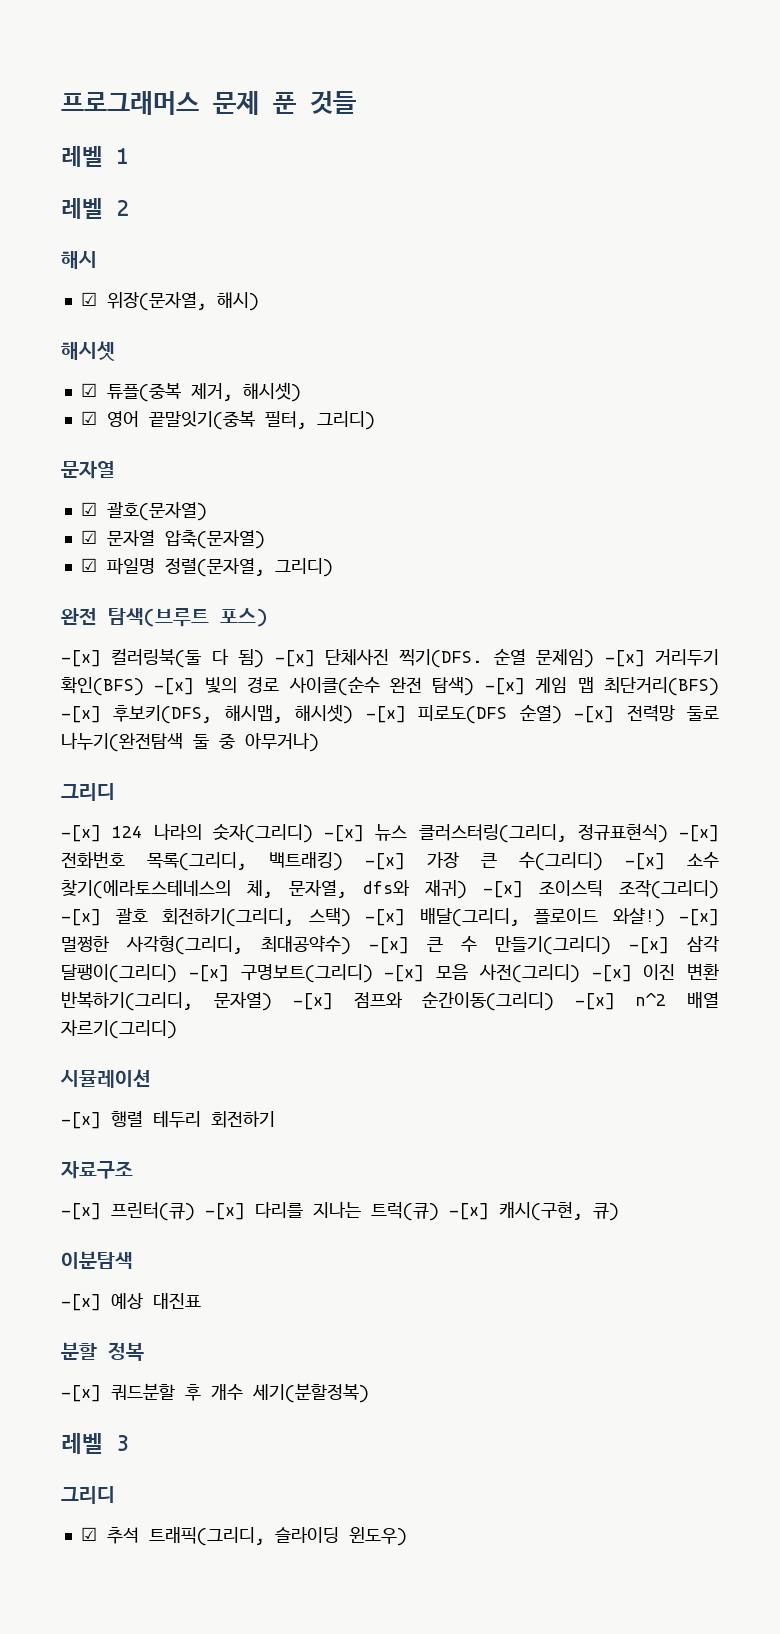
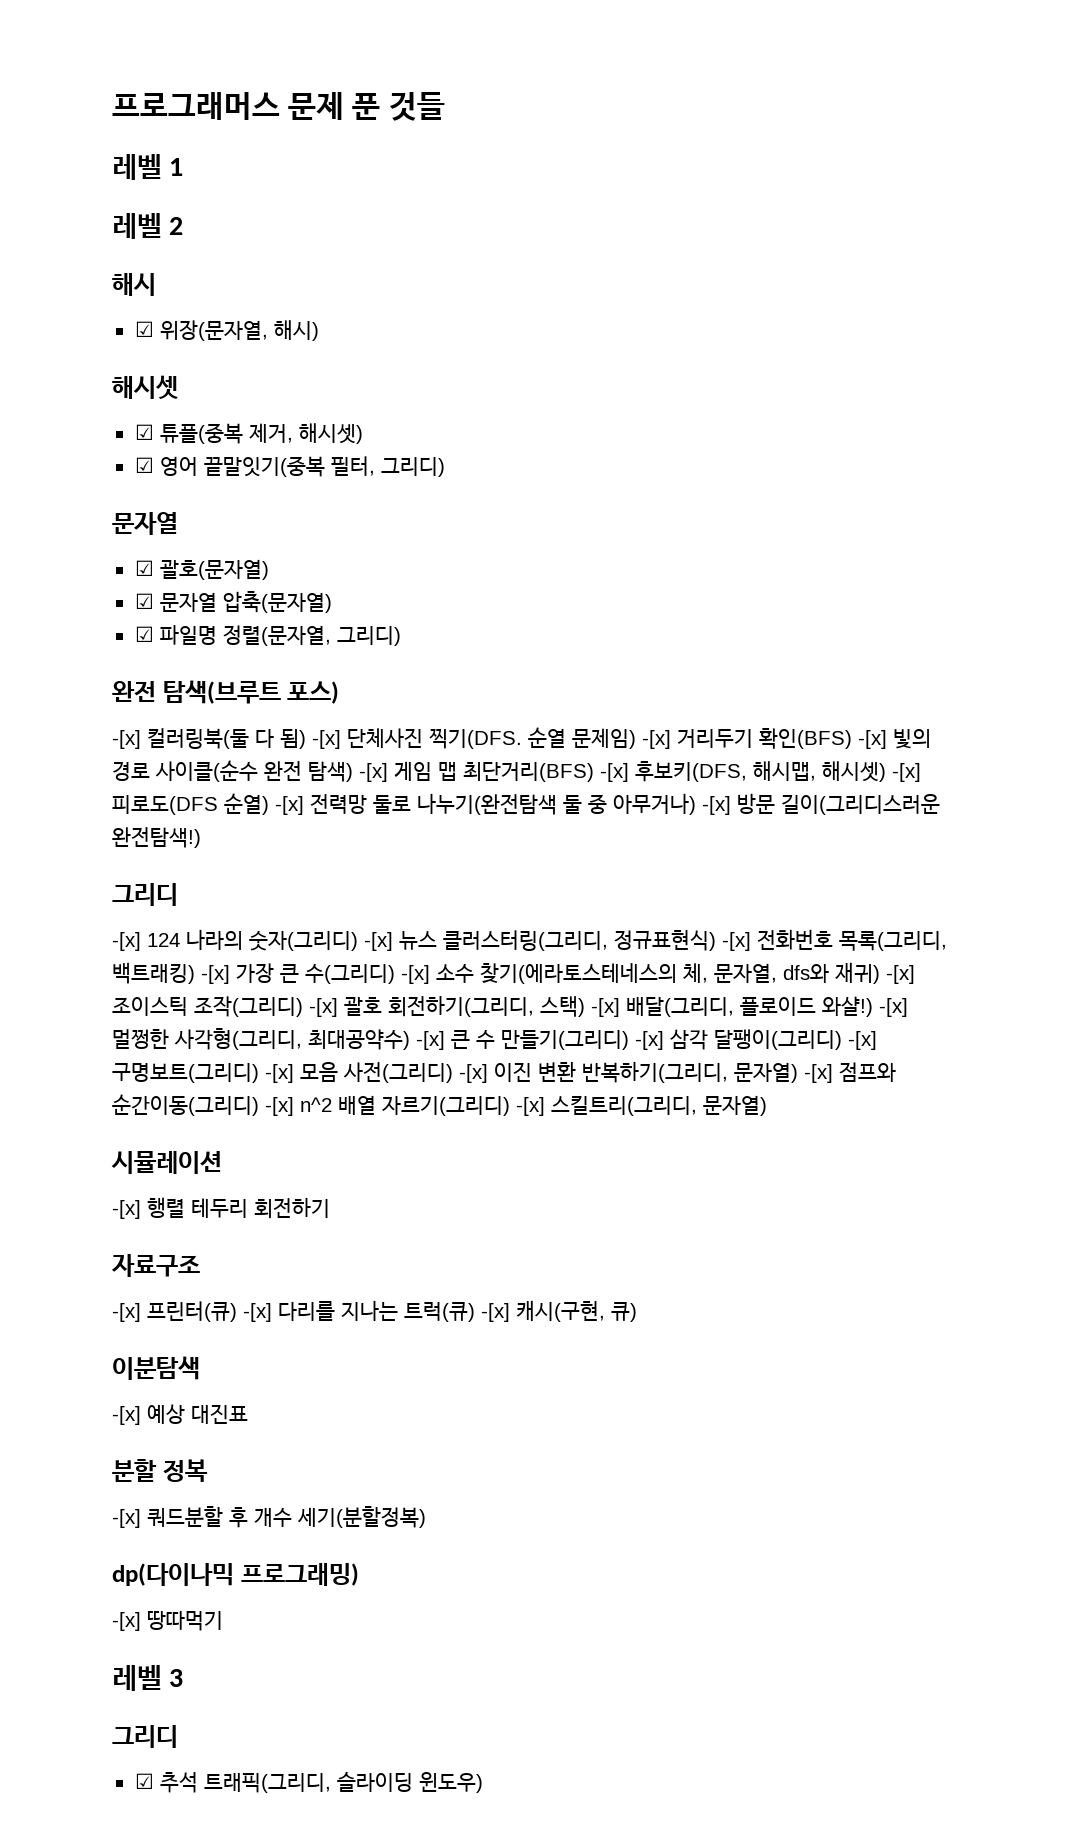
(319, 742) none -> [702,793,940,815] [112,827,201,848] -[x] 방문 길이(그리디스러운 완전탐색!)
(177, 1029) none -> [516,1095,767,1116] -[x] 스킬트리(그리디, 문자열)
(369, 1393) none -> [112,1563,359,1586] [112,1611,223,1631] // dp(다이나믹 프로그래밍) // -[x] 땅따먹기

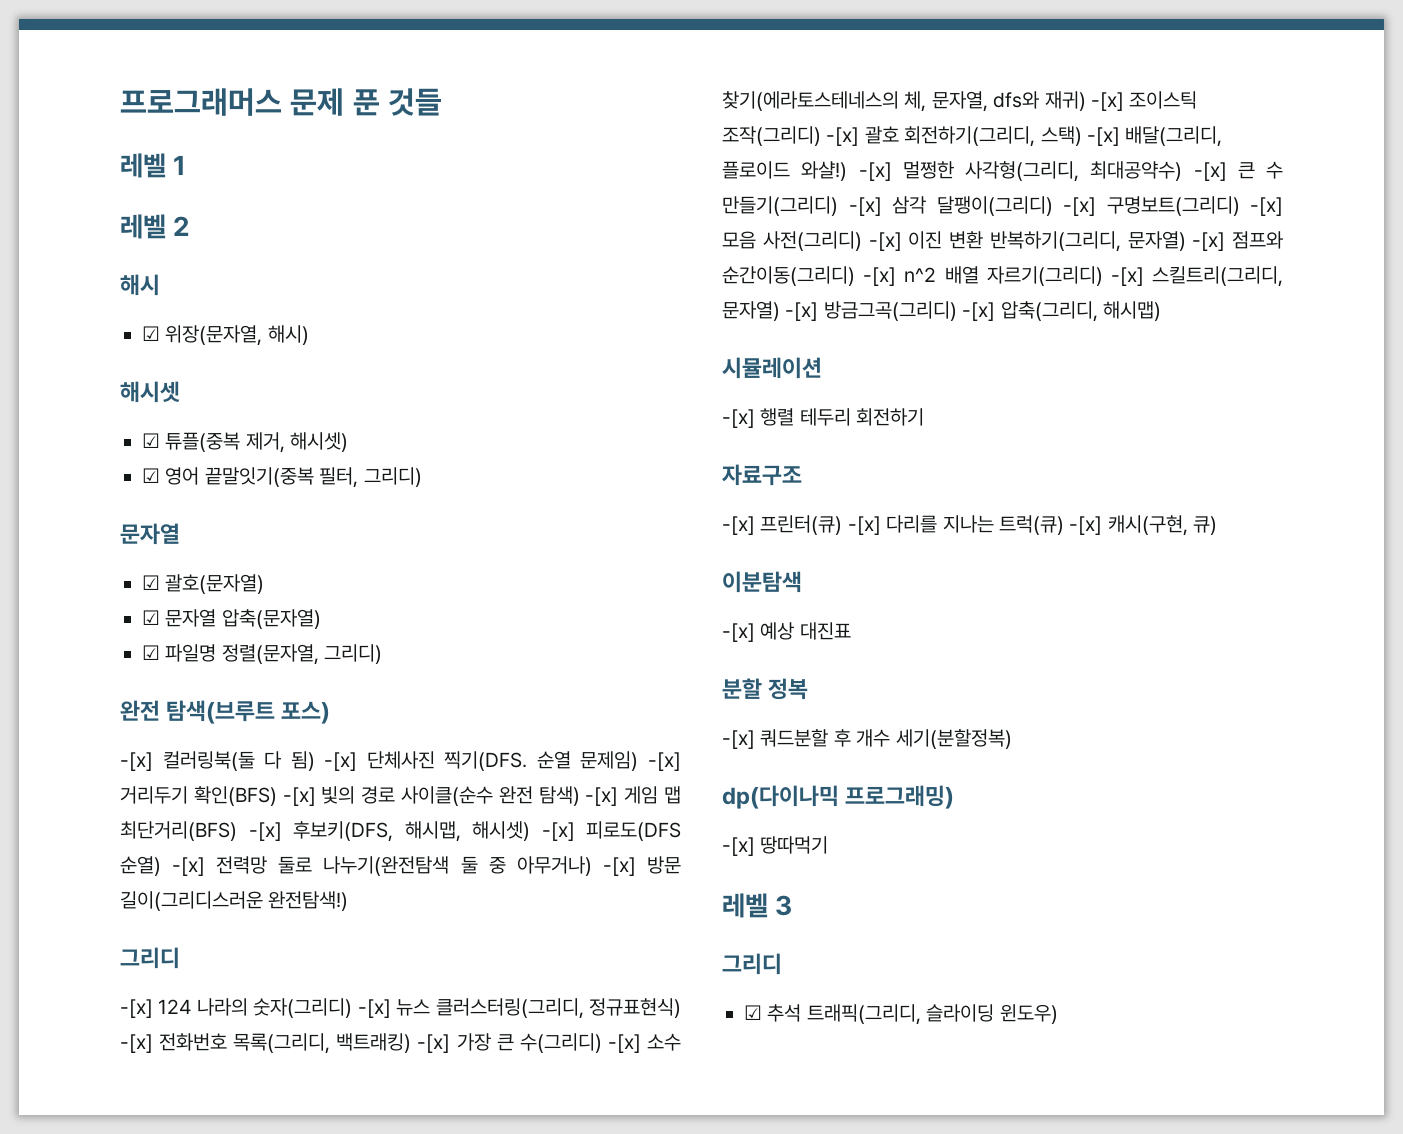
(767, 1105) none -> [785,301,1161,322] -[x] 방금그곡(그리디) -[x] 압축(그리디, 해시맵)

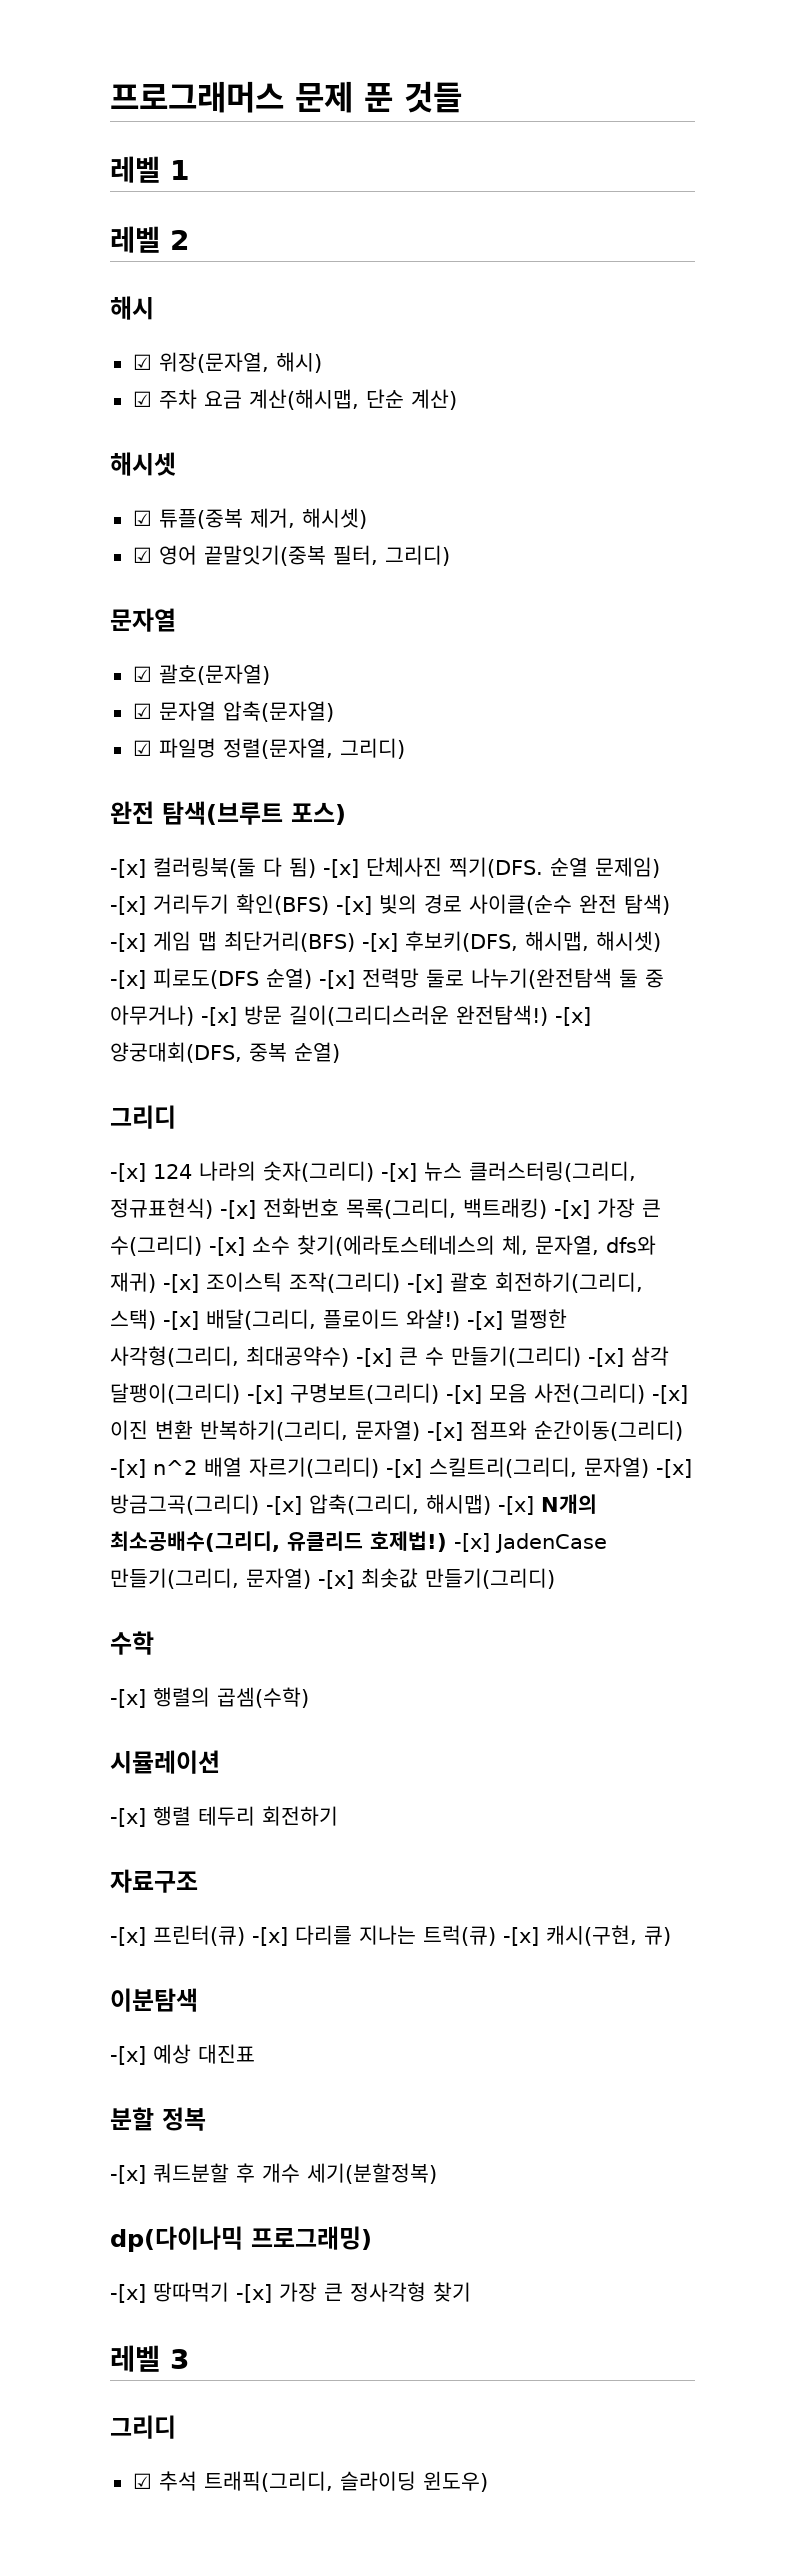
(309, 335) none -> [132,389,457,410] // ☑ 주차 요금 계산(해시맵, 단순 계산)
(349, 901) none -> [555,1007,591,1026] [110,1042,340,1063] -[x] 양궁대회(DFS, 중복 순열)
(1161, 311) none -> [498,1494,597,1515] [110,1531,607,1553] [110,1568,555,1589] [110,1631,154,1655] [110,1687,309,1708] -[x] N개의 최소공배수(그리디, 유클리드 호제법!) -[x] JadenCase 만들기(그리디, 문자열) -[x] 최솟값 만들기(그리디) // 수학 // -[x] 행렬의 곱셈(수학)
(829, 845) none -> [236,2282,471,2303] -[x] 가장 큰 정사각형 찾기

